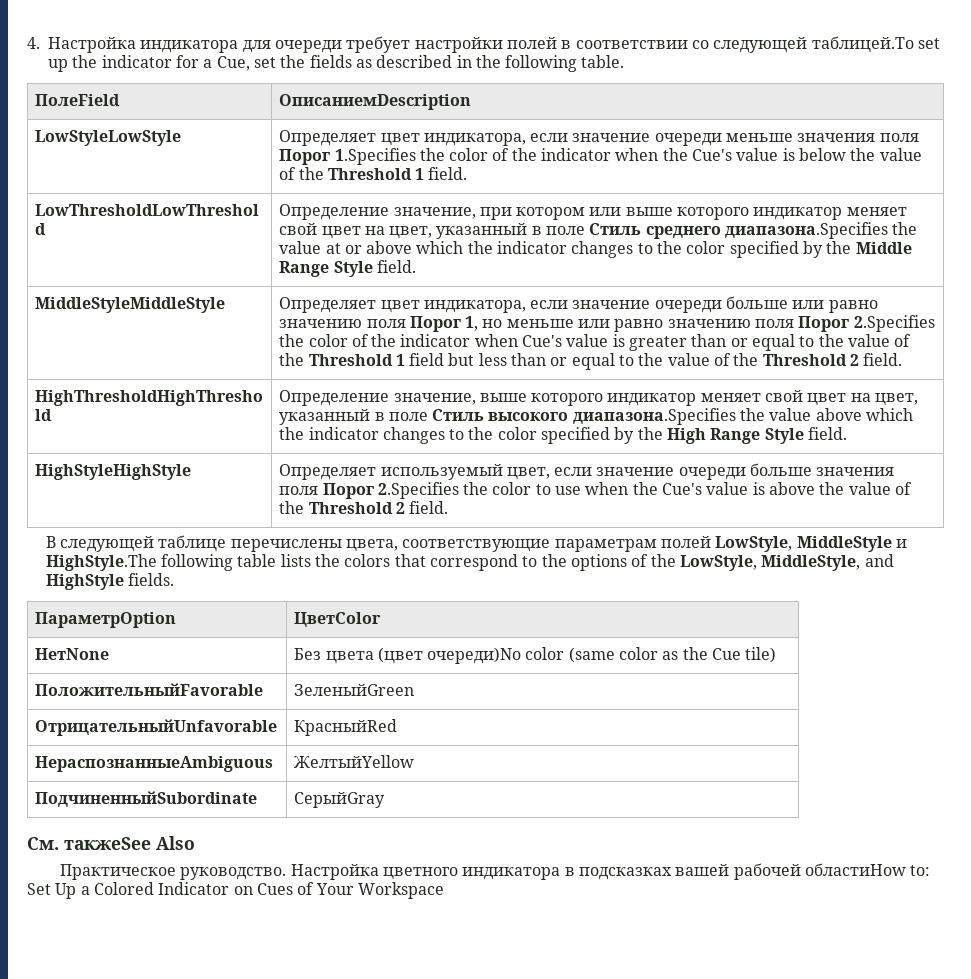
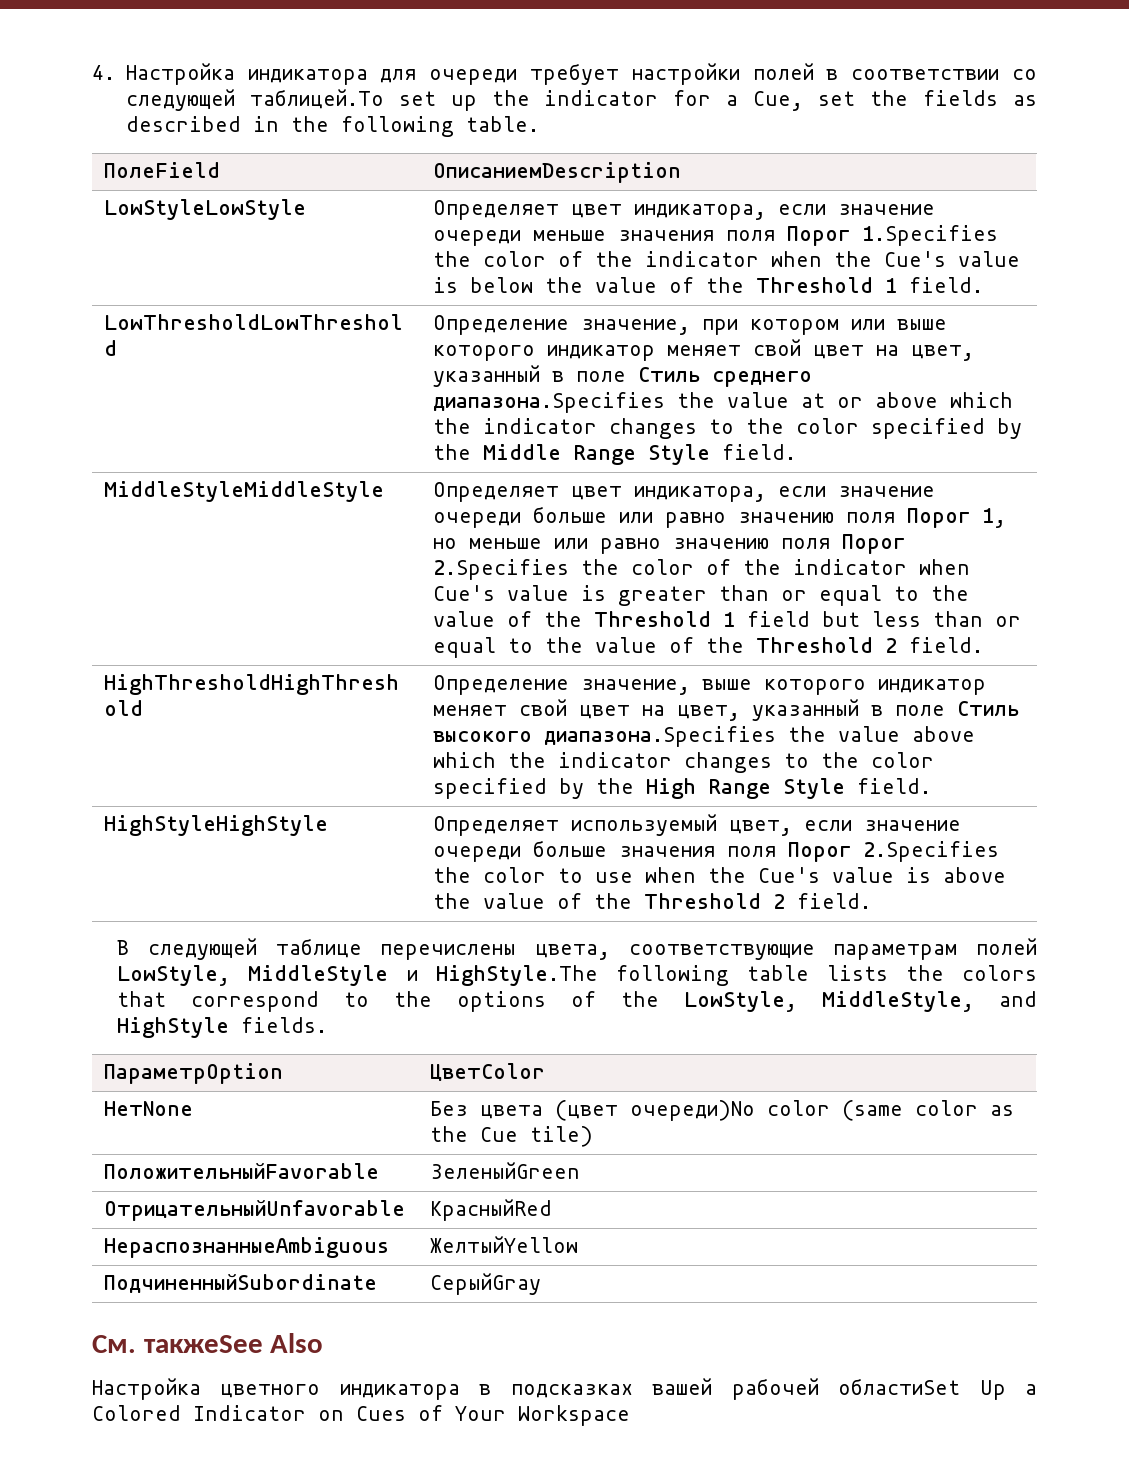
[59,864,287,880] Практическое руководство. -> (324, 1343) none
[804,863,931,876] [27,883,51,895] областиHow to: Set -> [838,1378,961,1396] областиSet

